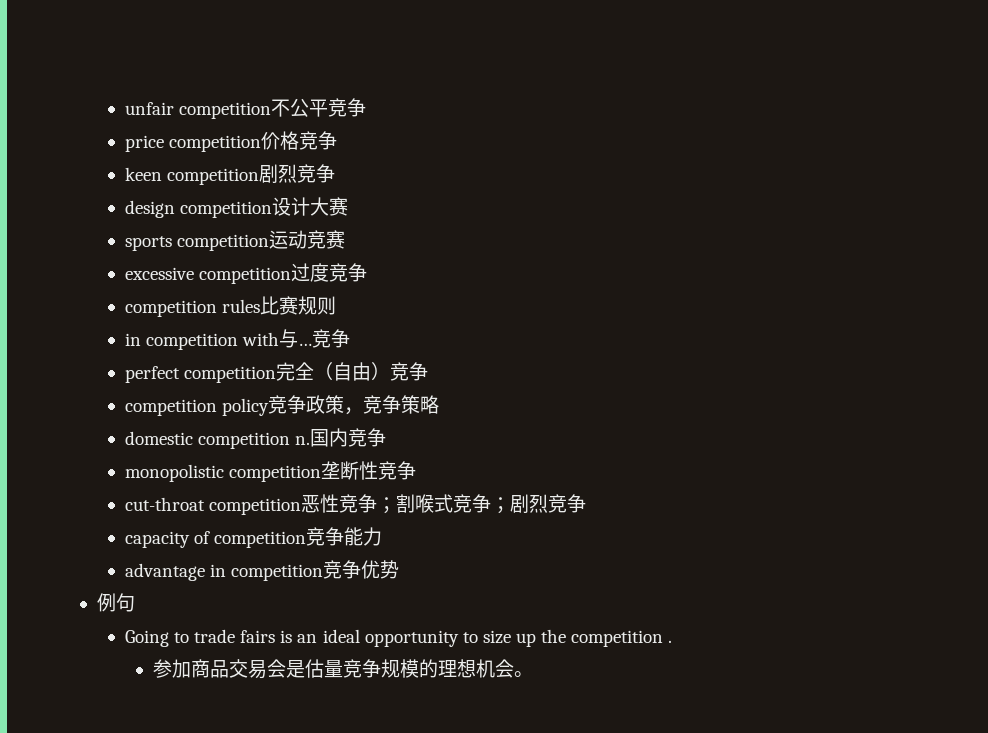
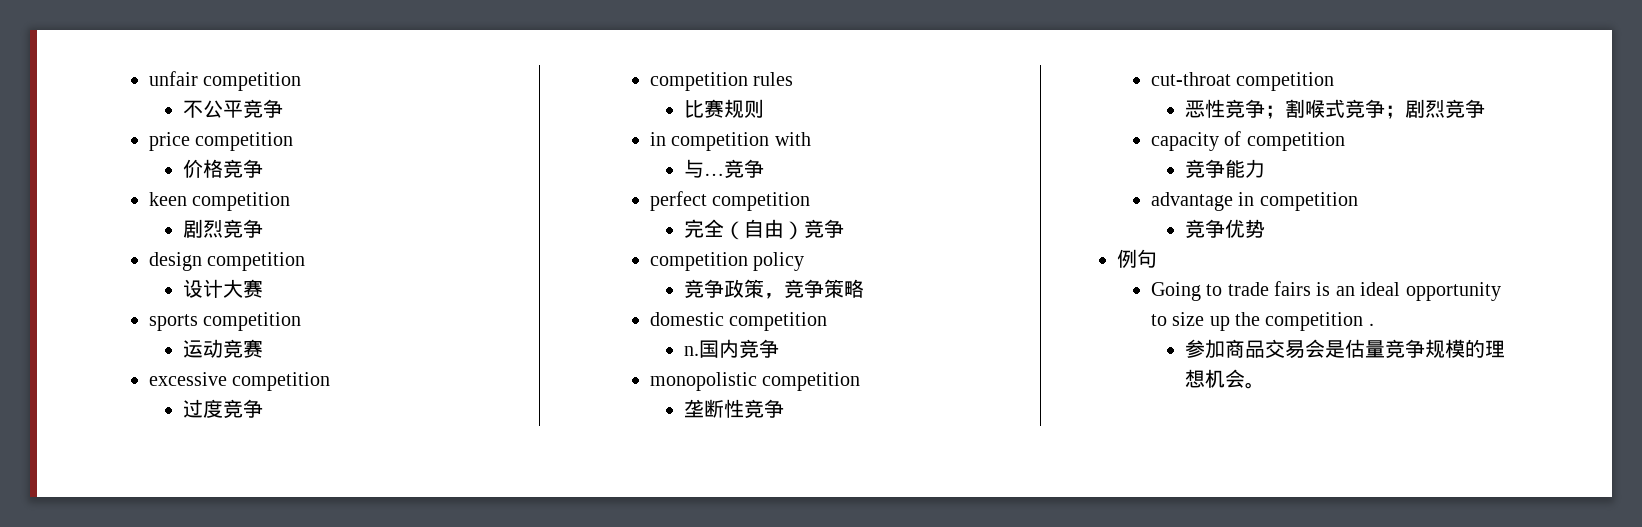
(271, 110) none -> (302, 81) //
(261, 143) none -> (294, 141) //
(259, 176) none -> (291, 201) //
(272, 209) none -> (306, 261) //
(269, 242) none -> (302, 321) //
(291, 275) none -> (331, 381) //
(260, 306) none -> (794, 79) //
(280, 339) none -> (811, 139) //
(276, 374) none -> (811, 201) //
(269, 407) none -> (805, 261) //
(290, 440) none -> (828, 321) //
(321, 473) none -> (861, 381) //
(301, 506) none -> (1335, 81) //
(307, 539) none -> (1345, 141) //
(324, 572) none -> (1358, 201) //

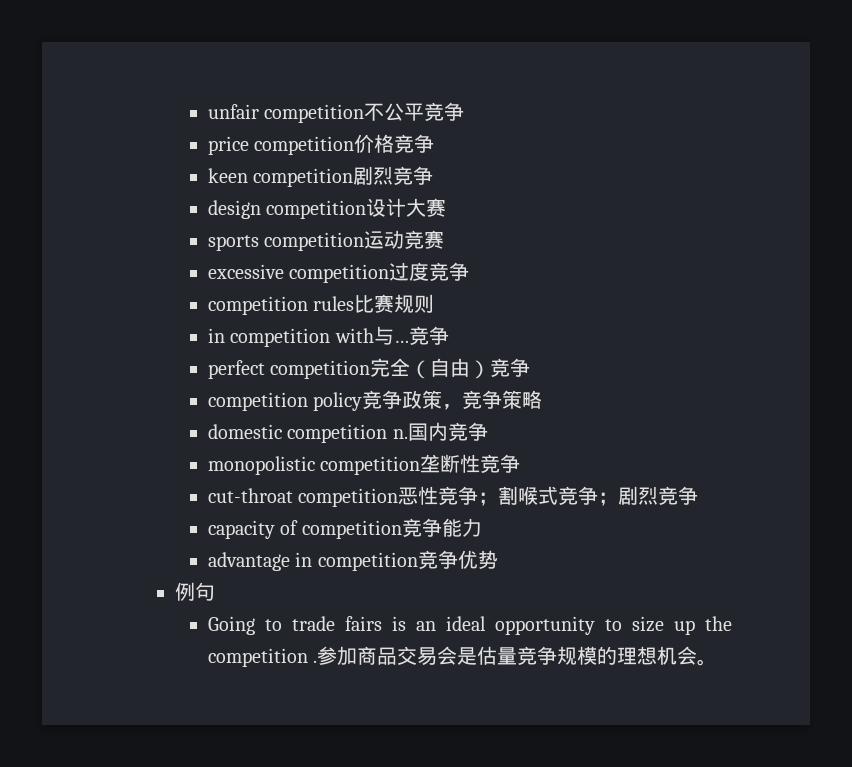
(302, 81) // -> (365, 113) none
(294, 141) // -> (355, 145) none
(291, 201) // -> (354, 177) none
(306, 261) // -> (367, 209) none
(302, 321) // -> (365, 241) none
(331, 381) // -> (390, 273) none
(794, 79) // -> (355, 303) none
(811, 139) // -> (374, 335) none
(811, 201) // -> (371, 369) none
(805, 261) // -> (363, 401) none
(828, 321) // -> (388, 433) none
(861, 381) // -> (421, 465) none
(1335, 81) // -> (399, 497) none
(1345, 141) // -> (402, 529) none
(1358, 201) // -> (418, 561) none
(1374, 324) // -> (318, 661) none

